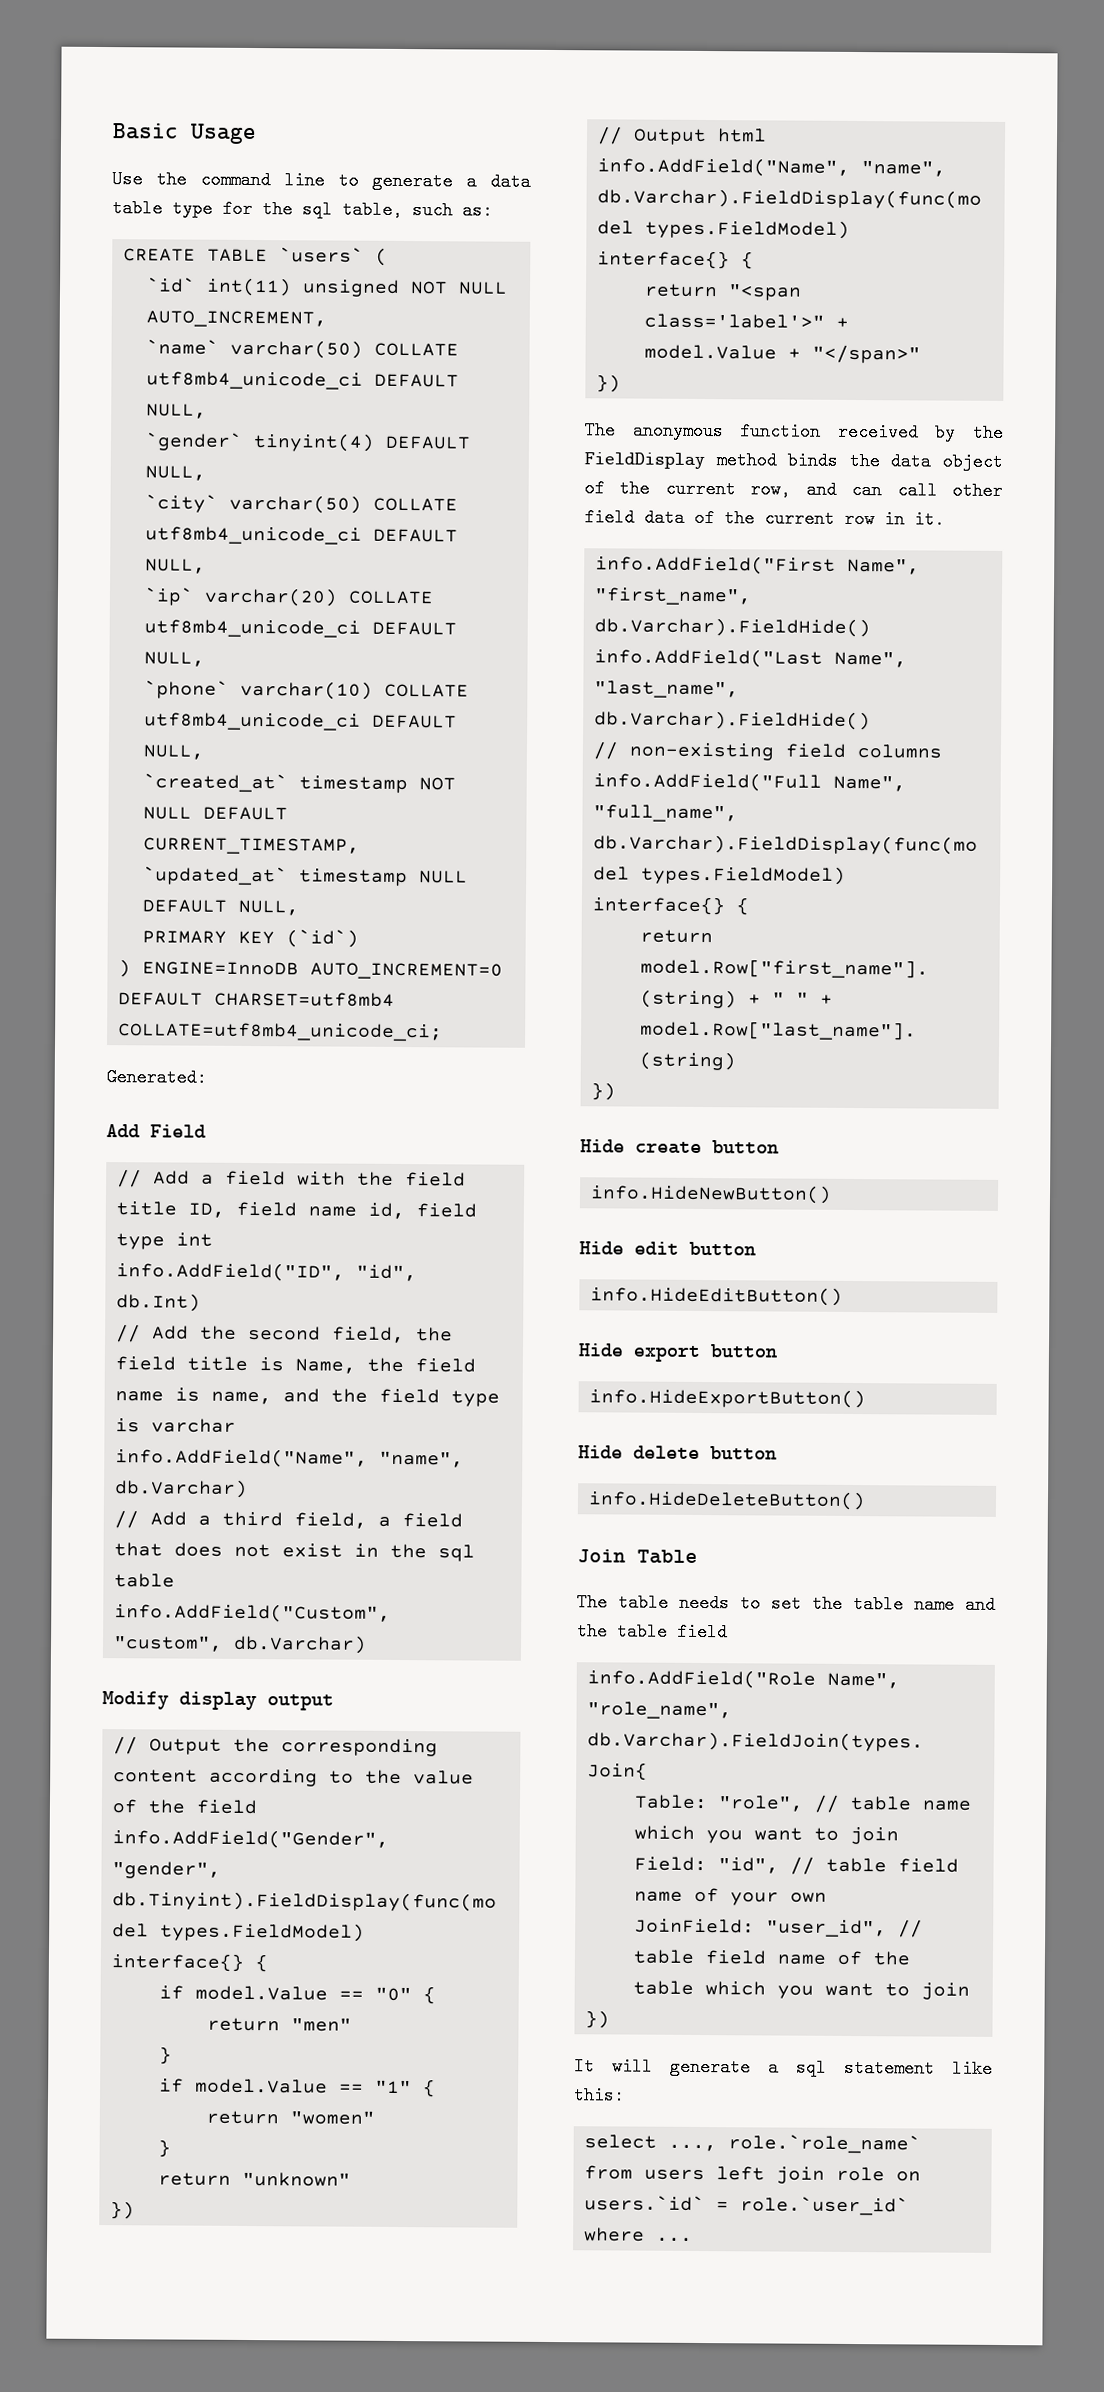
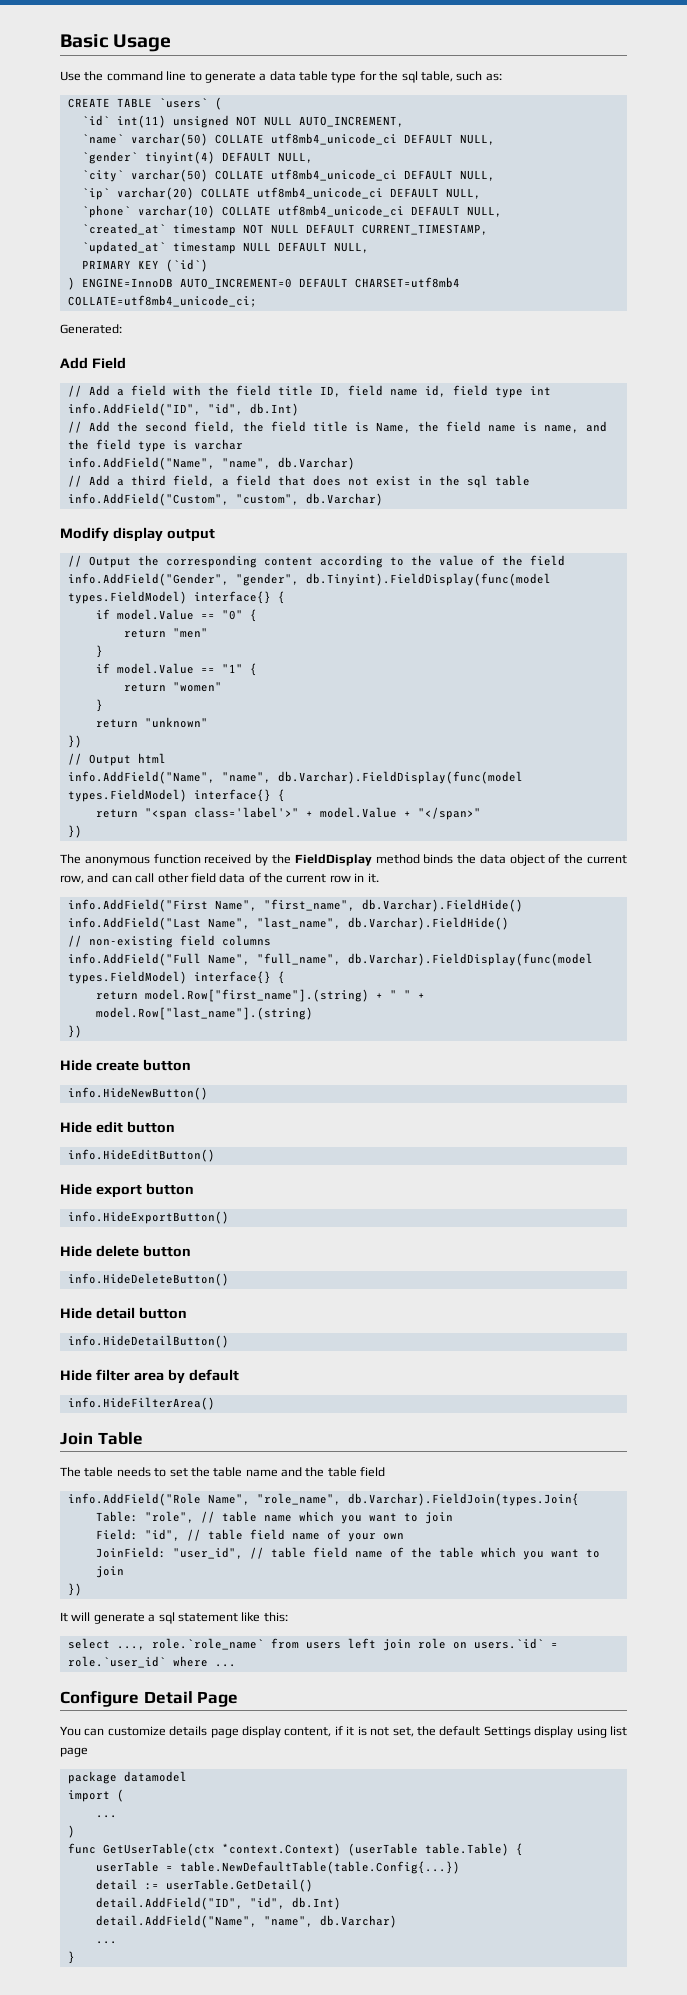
(867, 1500) none -> [60,1307,187,1319] [67,1335,229,1348] [60,1369,239,1384] [67,1397,215,1410] // Hide detail button // info.HideDetailButton() // Hide filter area by default // info.HideFilterArea()
(694, 2239) none -> [60,1690,239,1707] [60,1726,628,1738] [60,1747,88,1757] [67,1771,187,1784] [67,1789,124,1802] [95,1815,117,1818] [67,1825,75,1838] [67,1843,523,1856] [95,1861,460,1874] [95,1879,313,1892] [95,1897,341,1910] [95,1915,397,1928] [95,1941,117,1944] [67,1951,75,1964] // Configure Detail Page // You can customize details page display content, if it is not set, the default Settings display using list page // package datamodel // import ( // ... // ) // func GetUserTable(ctx *context.Context) (userTable table.Table) { // userTable = table.NewDefaultTable(table.Config{...}) // detail := userTable.GetDetail() // detail.AddField("ID", "id", db.Int) // detail.AddField("Name", "name", db.Varchar) // ... // }

